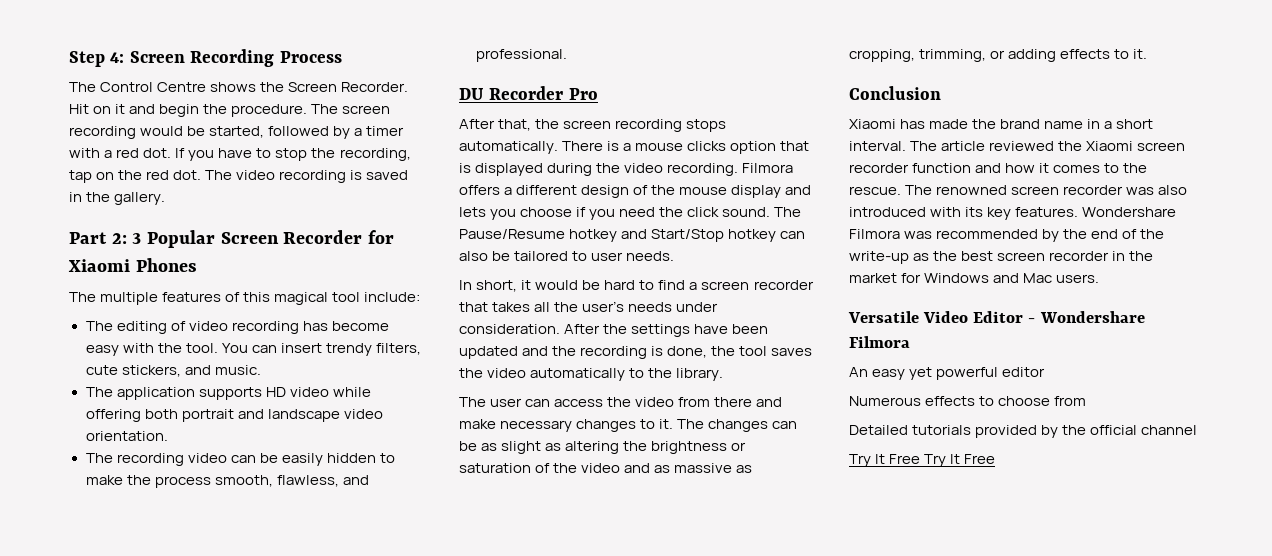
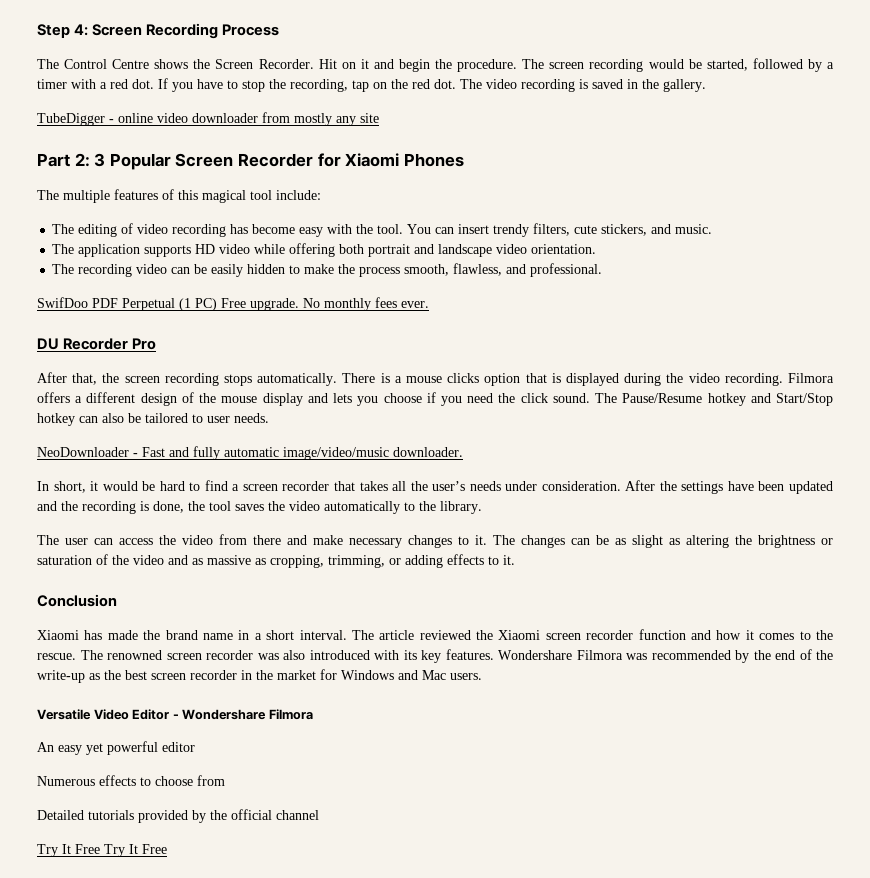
(166, 198) none -> [37,112,379,126] // TubeDigger - online video downloader from mostly any site
(567, 55) none -> [37,297,429,311] // SwifDoo PDF Perpetual (1 PC) Free upgrade. No monthly fees ever.
(675, 256) none -> [37,446,463,460] // NeoDownloader - Fast and fully automatic image/video/music downloader.

